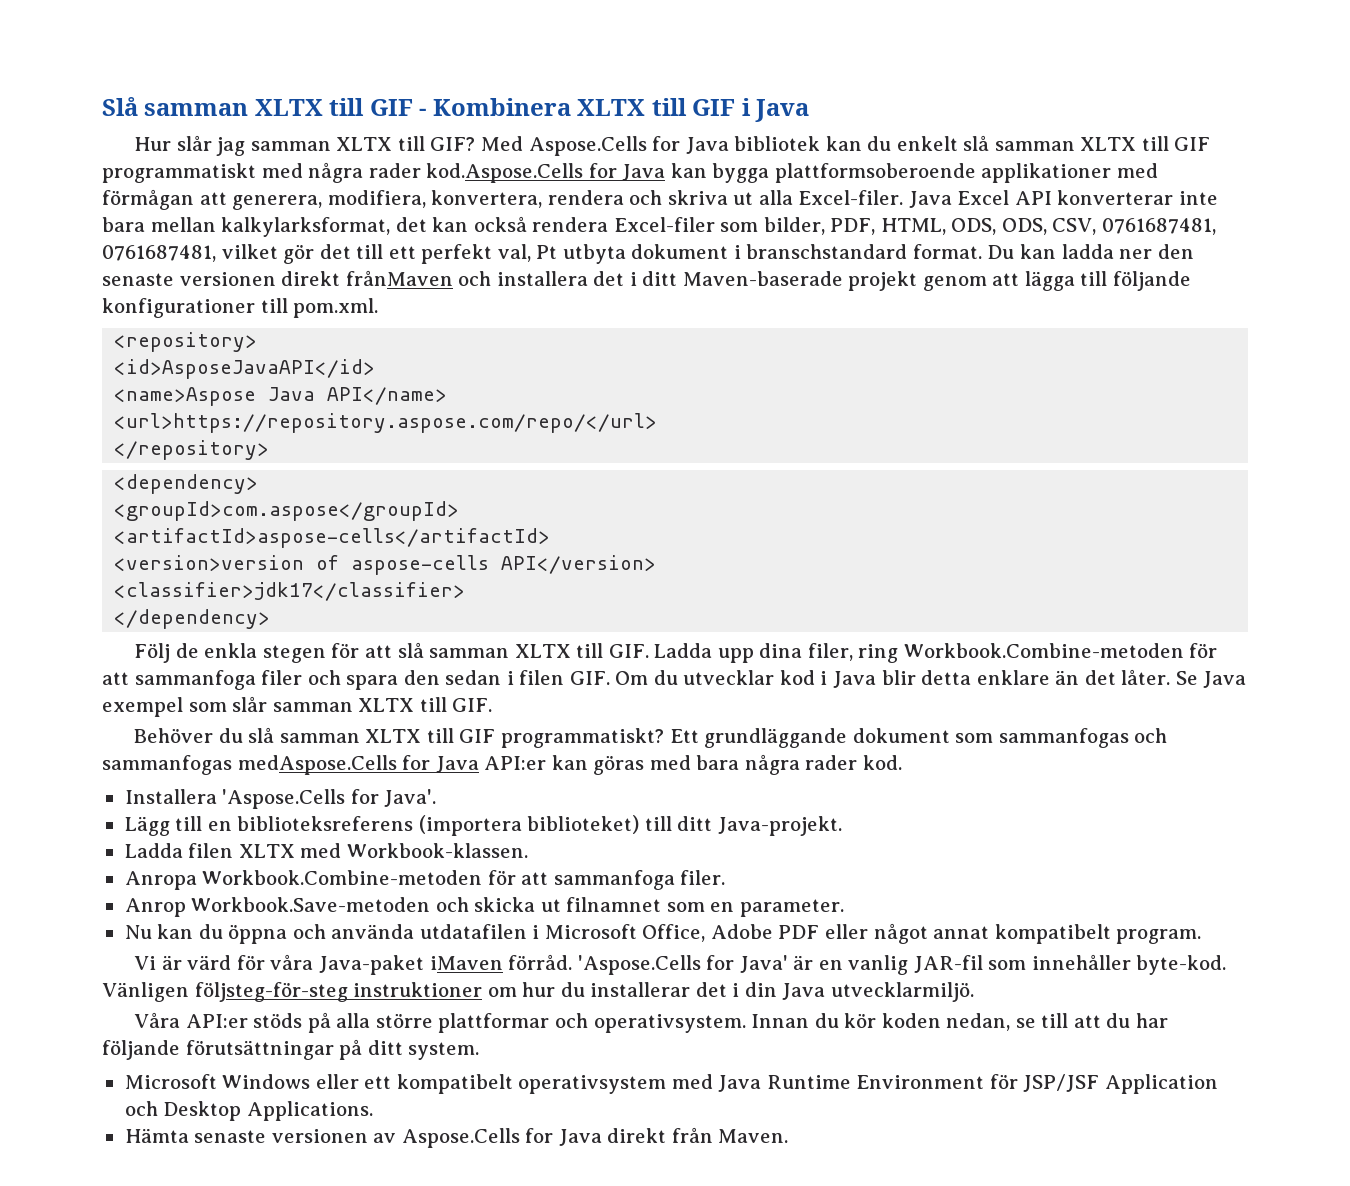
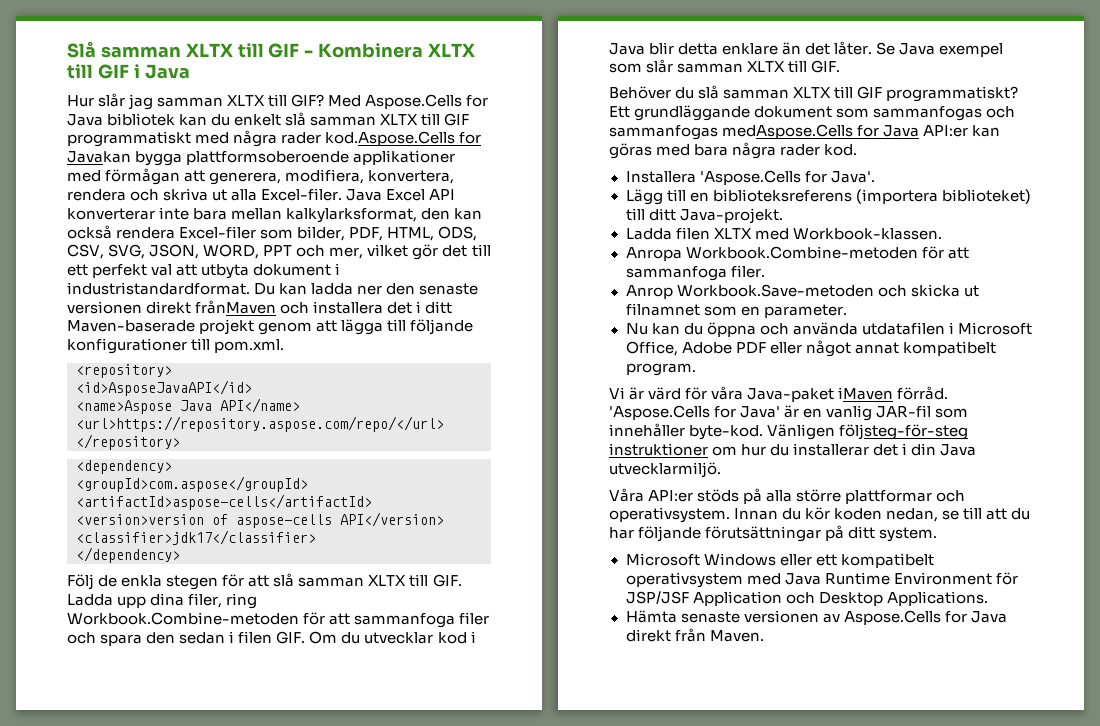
[622,163,707,181] Java kan -> [67,151,131,163] Javakan
[395,217,427,232] det -> [421,208,451,220] den
[1001,218,1217,235] [102,245,216,262] ODS, CSV, 0761687481, 0761687481, -> [67,244,364,259] CSV, SVG, JSON, WORD, PPT och mer,
[497,244,558,262] val, Pt -> [151,264,198,276] val att
[746,244,982,259] branschstandard format. -> [67,282,250,295] industristandardformat.

